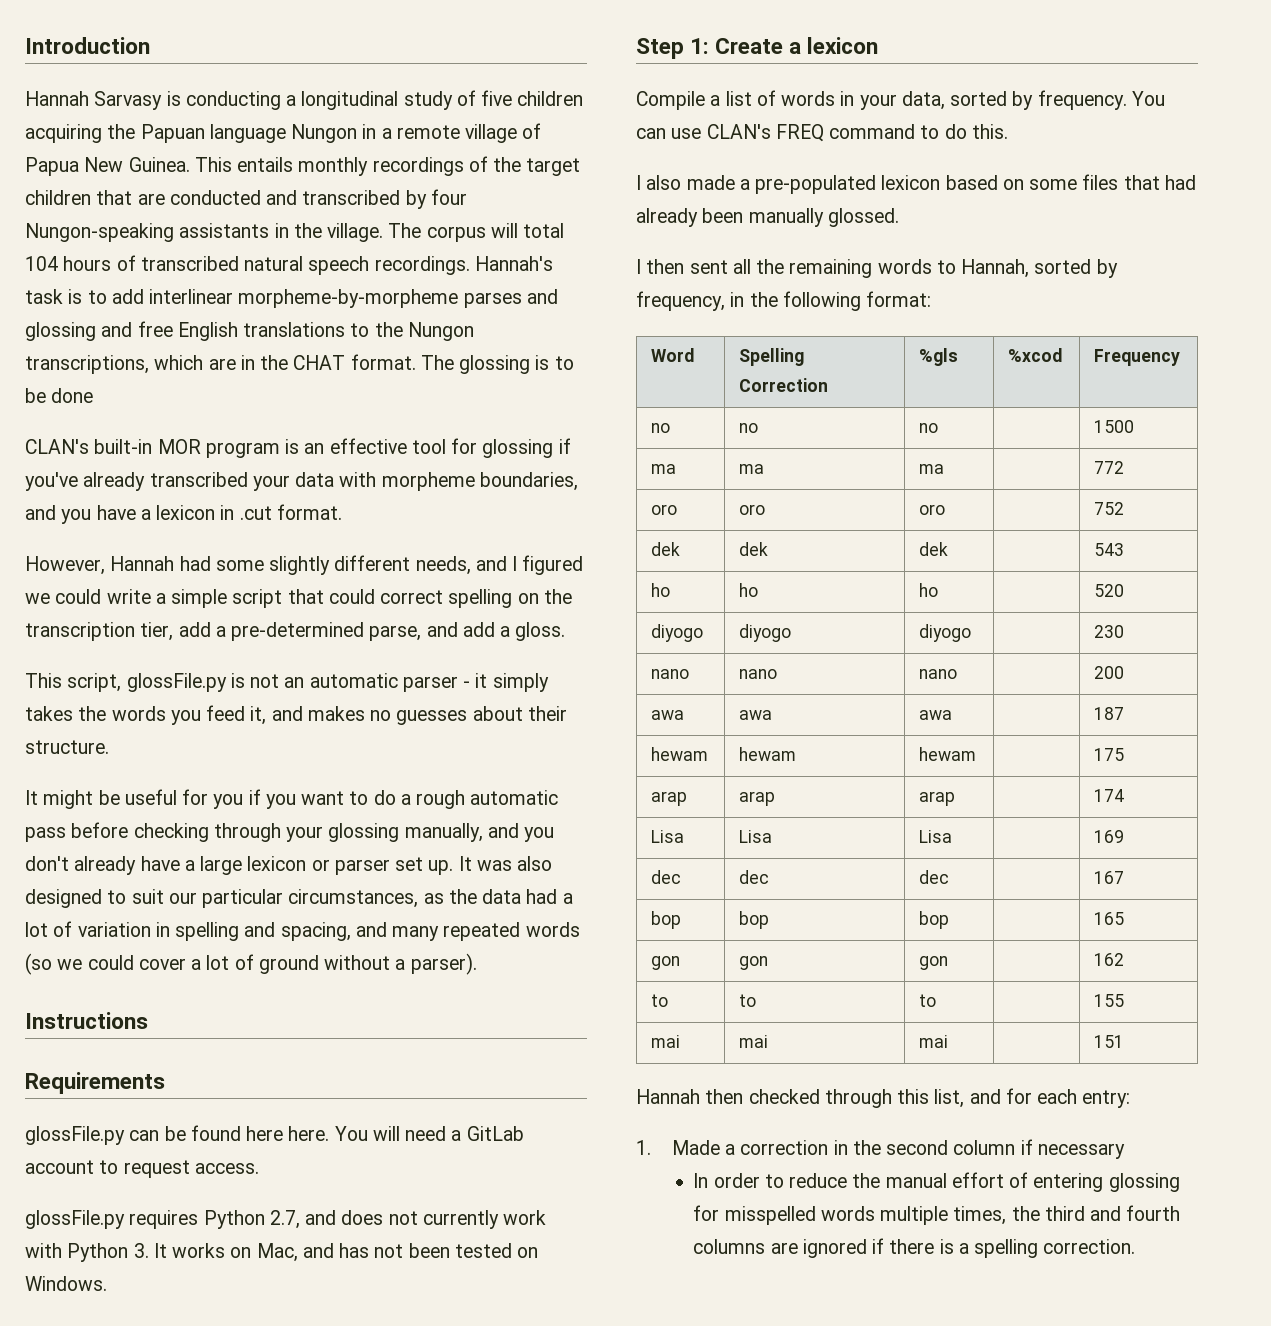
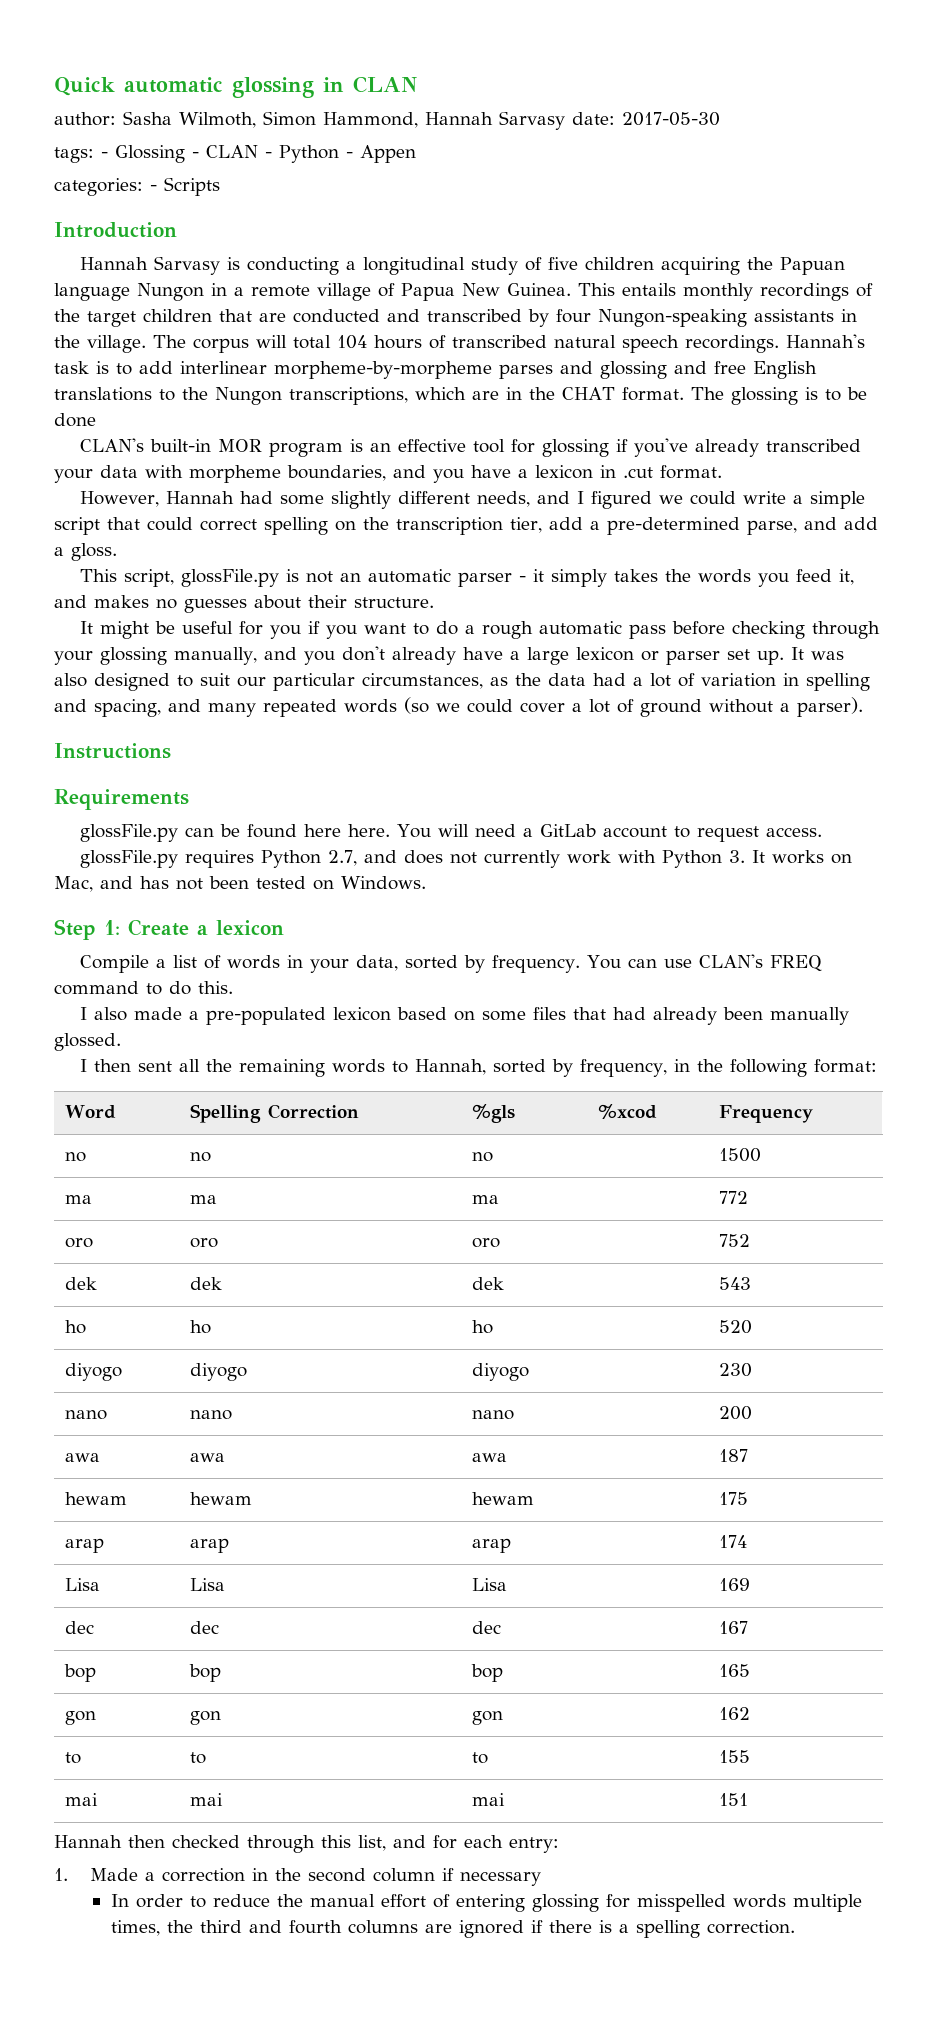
(25, 45) none -> [54,76,417,98] [54,111,720,130] [54,145,416,163] [54,177,220,196] Quick automatic glossing in CLAN // author: Sasha Wilmoth, Simon Hammond, Hannah Sarvasy date: 2017-05-30 // tags: - Glossing - CLAN - Python - Appen // categories: - Scripts //

